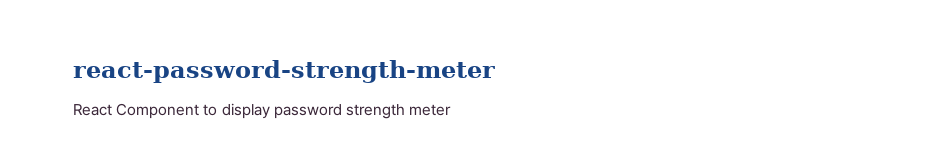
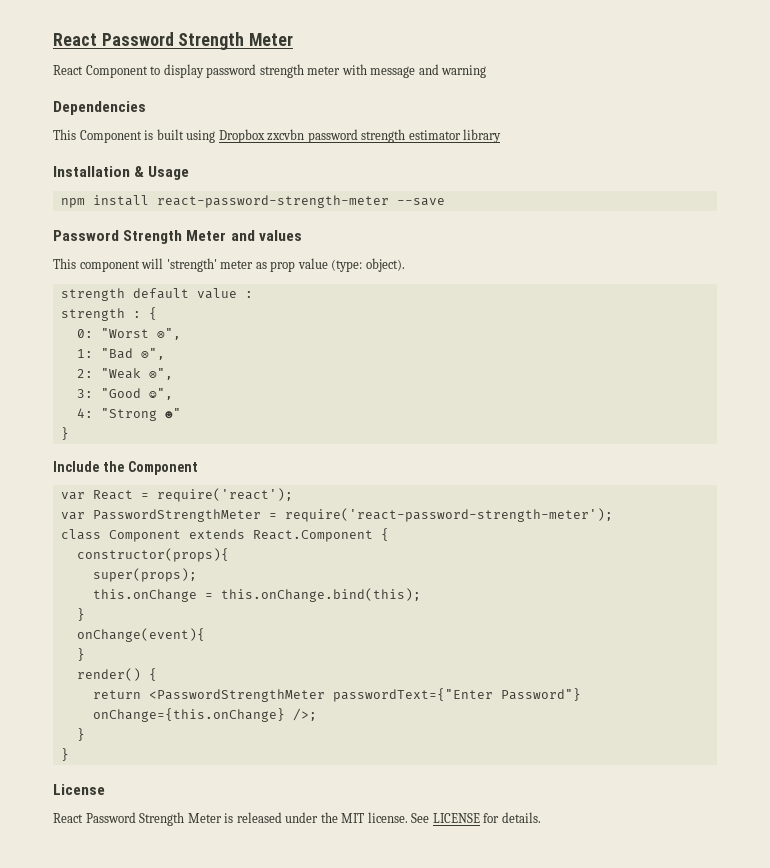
[73,60,495,83] react-password-strength-meter -> [53,32,294,50] React Password Strength Meter
(452, 110) none -> [341,64,487,78] [53,101,146,115] [53,129,502,143] [53,166,190,180] [60,195,445,208] [53,230,302,244] [53,258,405,272] [60,288,253,301] [60,307,157,321] [76,328,181,340] [76,348,165,360] [76,368,173,380] [76,388,173,400] [76,408,181,421] [60,427,69,440] [53,461,198,475] [60,488,293,502] [60,508,613,522] [60,528,389,542] [76,548,229,562] [92,568,197,582] [92,588,421,602] [76,608,85,621] [76,628,205,642] [76,648,85,661] [76,668,157,681] [92,688,581,702] [92,708,317,722] [76,728,85,741] [60,748,69,761] [53,784,105,795] [53,812,541,826] with message and warning // Dependencies // This Component is built using Dropbox zxcvbn password strength estimator library // Installation & Usage // npm install react-password-strength-meter --save // Password Strength Meter and values // This component will 'strength' meter as prop value (type: object). // strength default value : // strength : { // 0: "Worst ☹", // 1: "Bad ☹", // 2: "Weak ☹", // 3: "Good ☺", // 4: "Strong ☻" // } // Include the Component // var React = require('react'); // var PasswordStrengthMeter = require('react-password-strength-meter'); // class Component extends React.Component { // constructor(props){ // super(props); // this.onChange = this.onChange.bind(this); // } // onChange(event){ // } // render() { // return <PasswordStrengthMeter passwordText={"Enter Password"} onChange={this.onChange} />; // } // } // License // React Password Strength Meter is released under the MIT license. See LICENSE for details.

